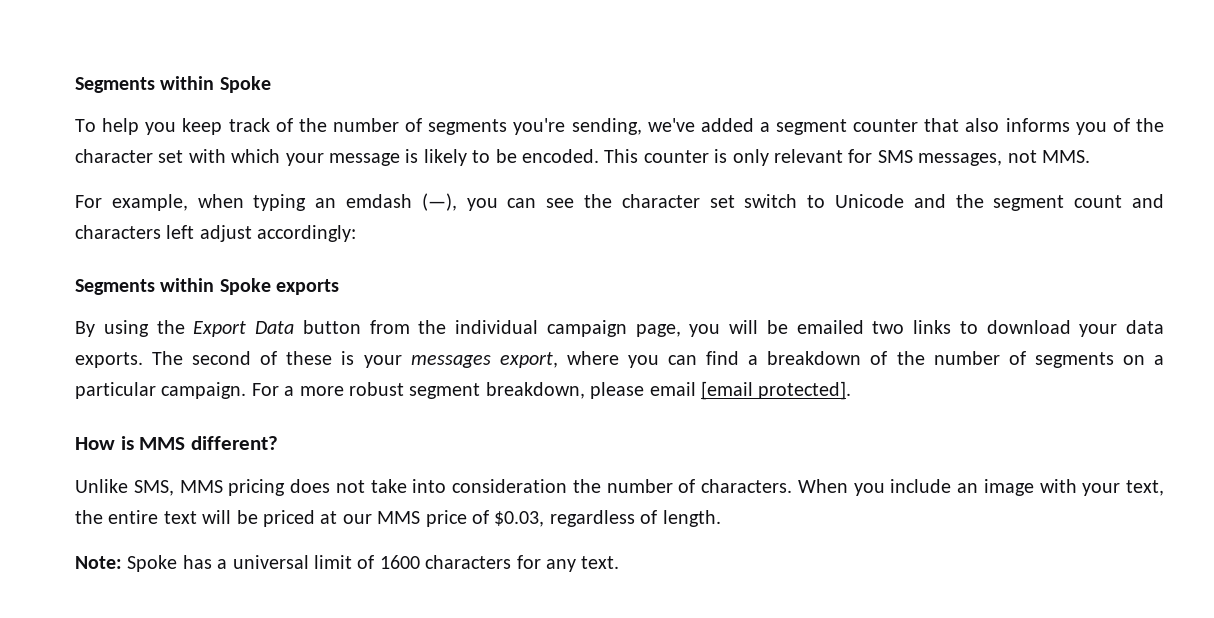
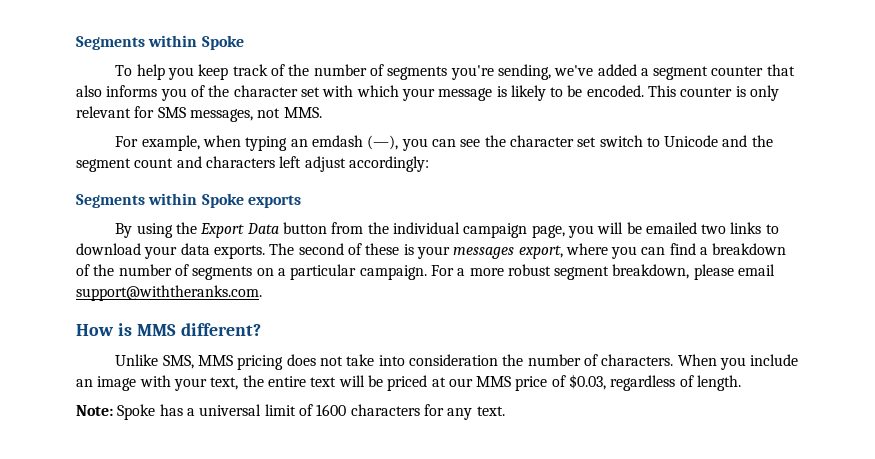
[700,381,852,400] [email protected]. -> [76,285,262,301] support@withtheranks.com.

